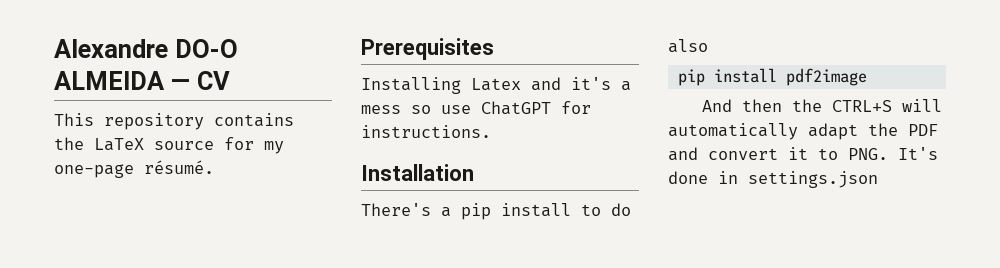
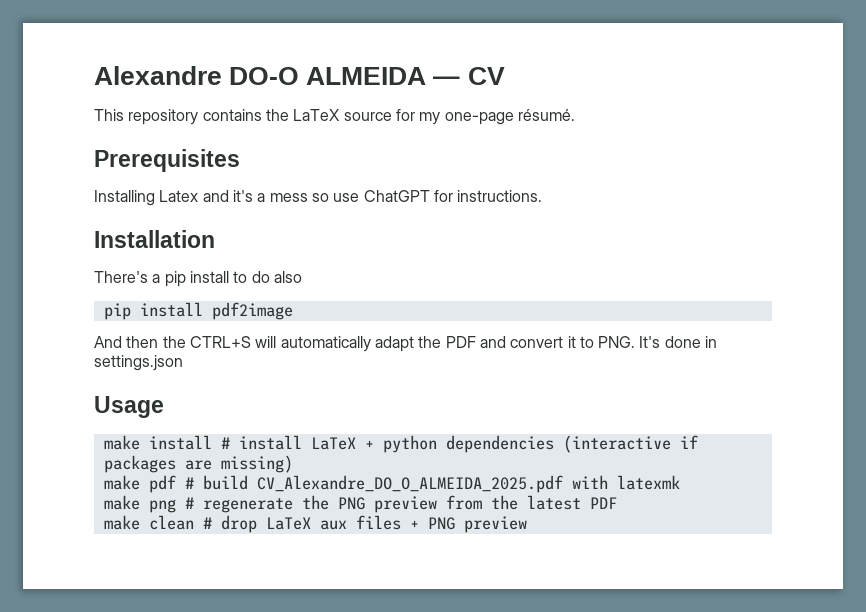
(878, 179) none -> [94,396,164,418] [103,435,698,453] [103,455,293,473] [103,475,680,493] [103,495,617,513] [103,515,527,533] // Usage // make install # install LaTeX + python dependencies (interactive if packages are missing) // make pdf # build CV_Alexandre_DO_O_ALMEIDA_2025.pdf with latexmk // make png # regenerate the PNG preview from the latest PDF // make clean # drop LaTeX aux files + PNG preview

